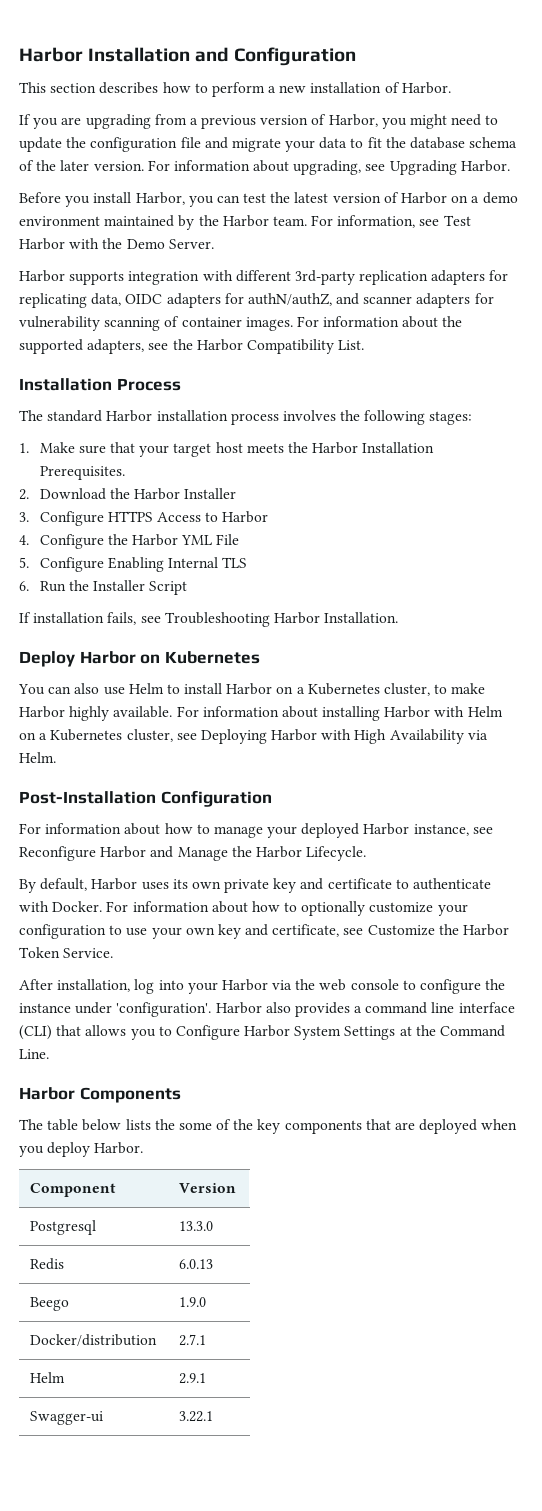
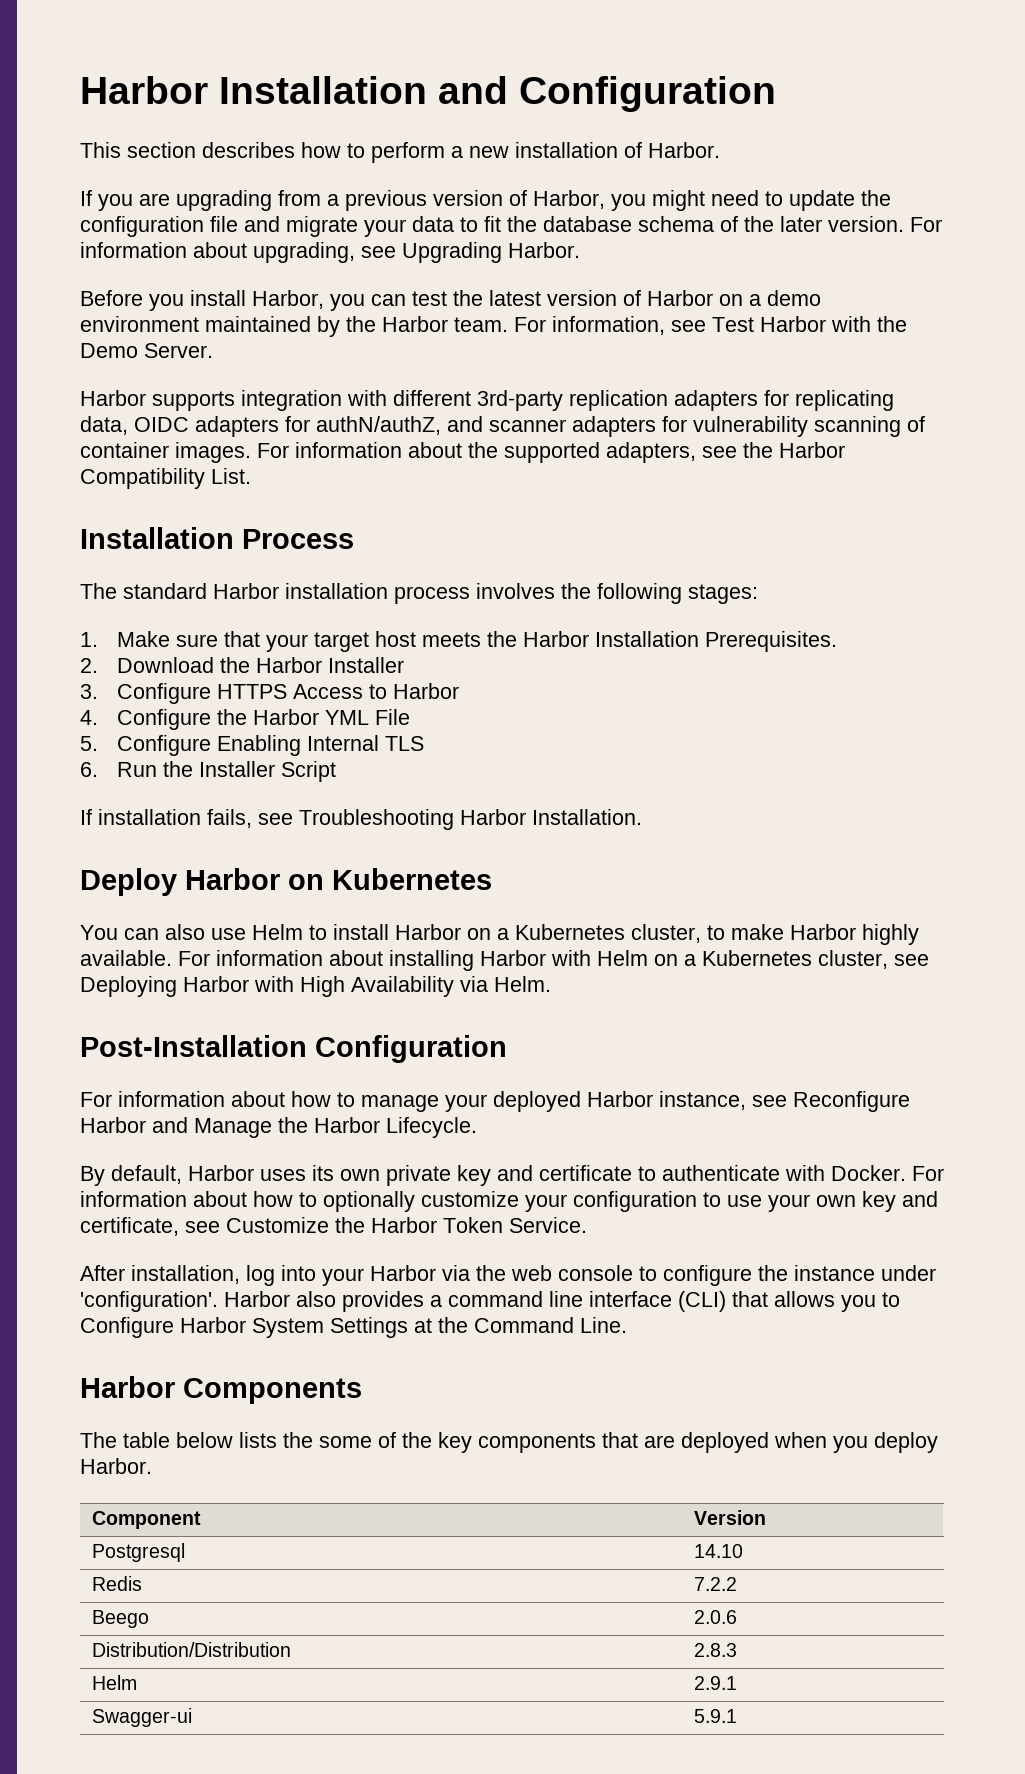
[179,1221,214,1231] 13.3.0 -> [694,1544,744,1558] 14.10
[179,1259,214,1269] 6.0.13 -> [694,1577,738,1591] 7.2.2
[179,1297,207,1307] [30,1334,158,1346] [179,1334,207,1346] 1.9.0 // Docker/distribution | 2.7.1 -> [694,1610,738,1624] [92,1642,292,1657] [694,1643,738,1657] 2.0.6 // Distribution/Distribution | 2.8.3
[179,1411,214,1422] 3.22.1 -> [694,1709,738,1723] 5.9.1

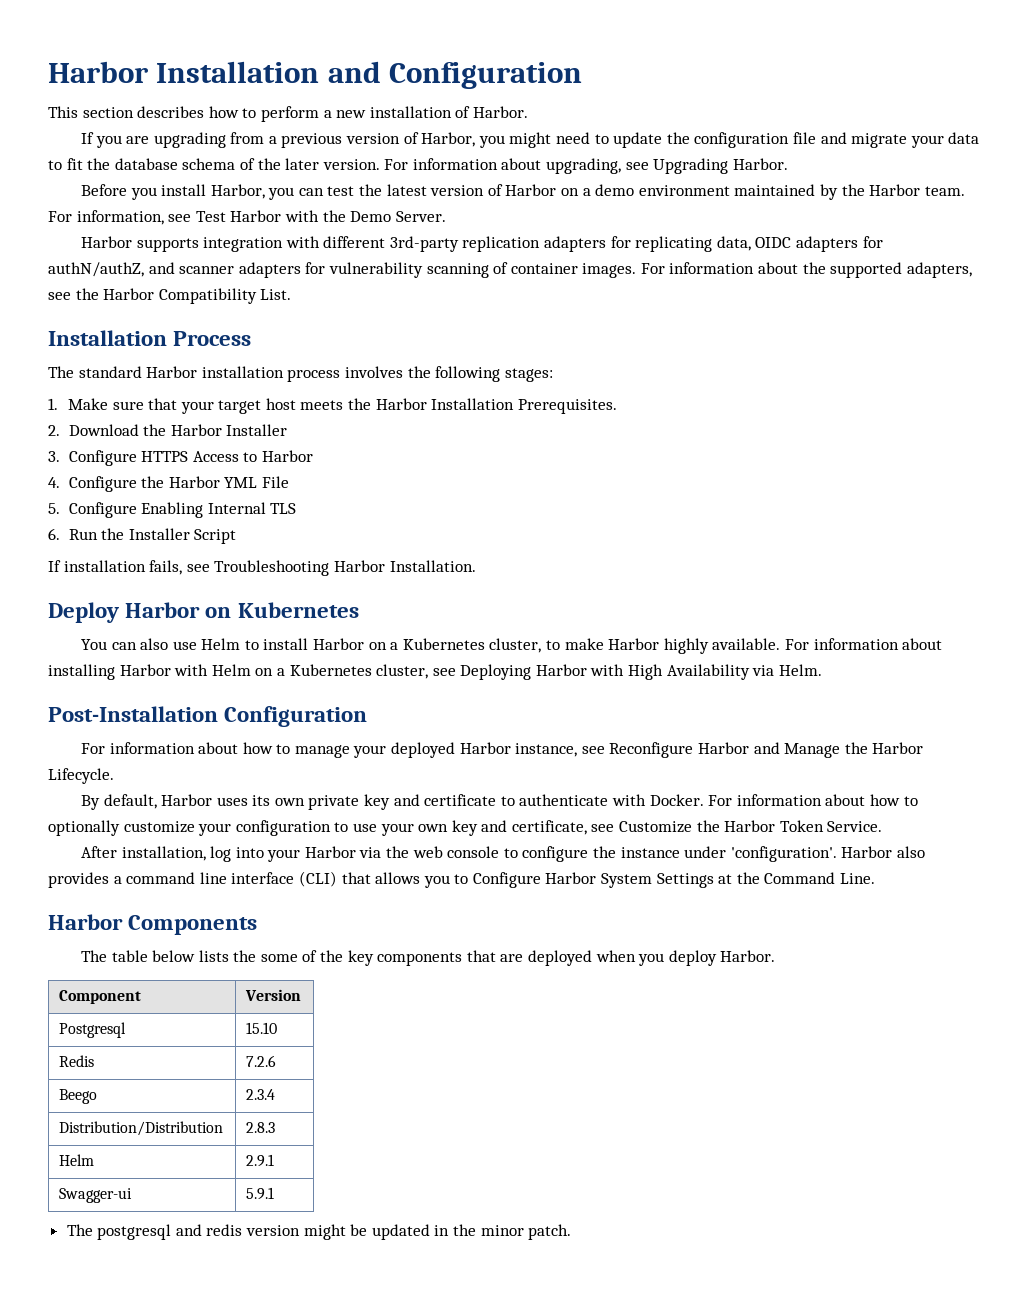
[694,1544,744,1558] 14.10 -> [246,1022,278,1034] 15.10
[694,1577,738,1591] 7.2.2 -> [246,1055,277,1067] 7.2.6
[694,1610,738,1624] 2.0.6 -> [246,1089,276,1100] 2.3.4
(738, 1716) none -> [66,1224,572,1240] // The postgresql and redis version might be updated in the minor patch.

